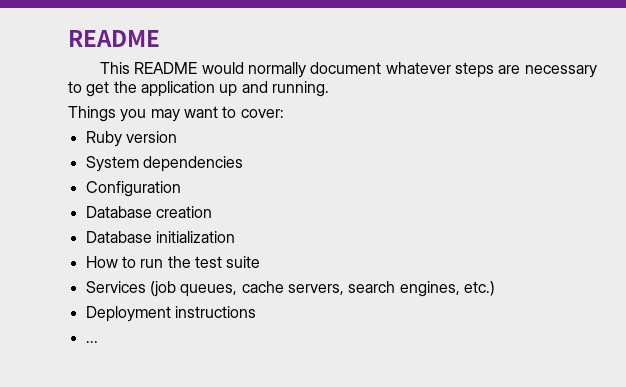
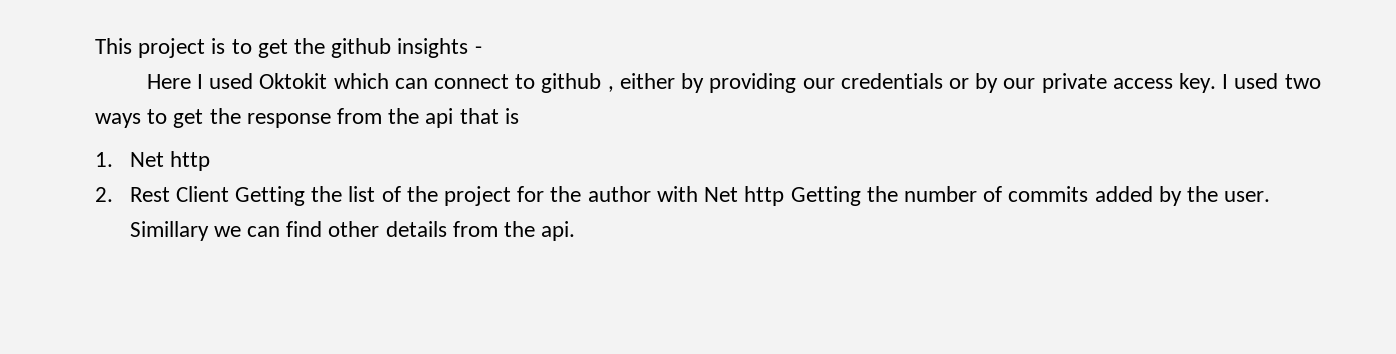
[68,30,160,47] [100,62,597,78] [68,81,329,97] [68,106,284,122] [85,131,177,147] [85,156,243,172] [85,181,181,197] [85,206,212,218] [85,231,235,243] [85,256,261,268] [85,281,495,297] [85,306,256,322] [85,341,98,343] README // This README would normally document whatever steps are necessary to get the application up and running. // Things you may want to cover: // Ruby version // System dependencies // Configuration // Database creation // Database initialization // How to run the test suite // Services (job queues, cache servers, search engines, etc.) // Deployment instructions // ... -> [95,38,482,58] [146,73,1321,93] [95,108,519,128] [95,151,210,171] [95,186,1271,206] [129,221,576,241] This project is to get the github insights - // Here I used Oktokit which can connect to github , either by providing our credentials or by our private access key. I used two ways to get the response from the api that is // 1. Net http // 2. Rest Client Getting the list of the project for the author with Net http Getting the number of commits added by the user. Simillary we can find other details from the api.

